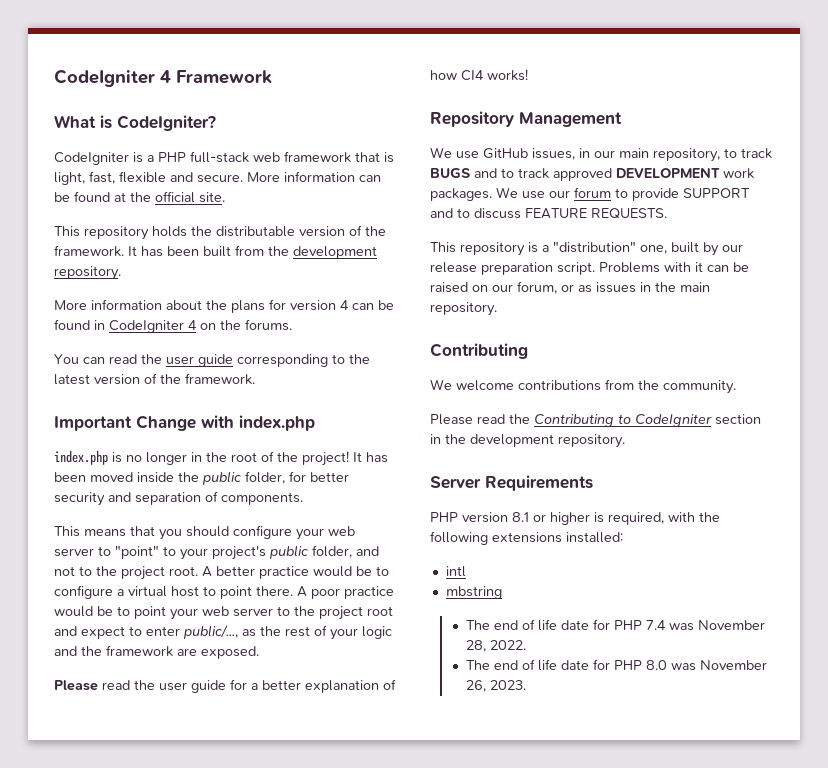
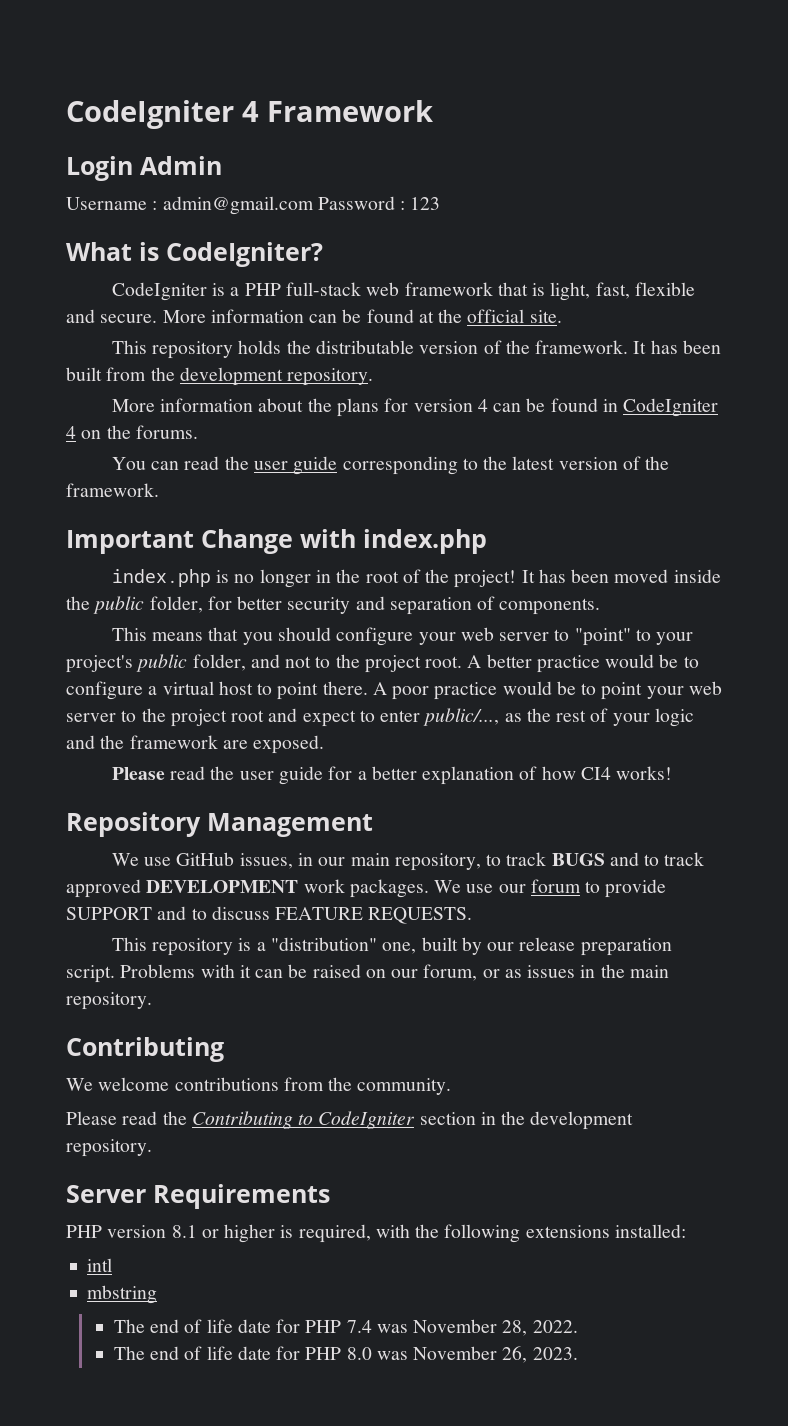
(272, 77) none -> [66,156,222,181] [66,196,441,215] // Login Admin // Username : admin@gmail.com Password : 123

